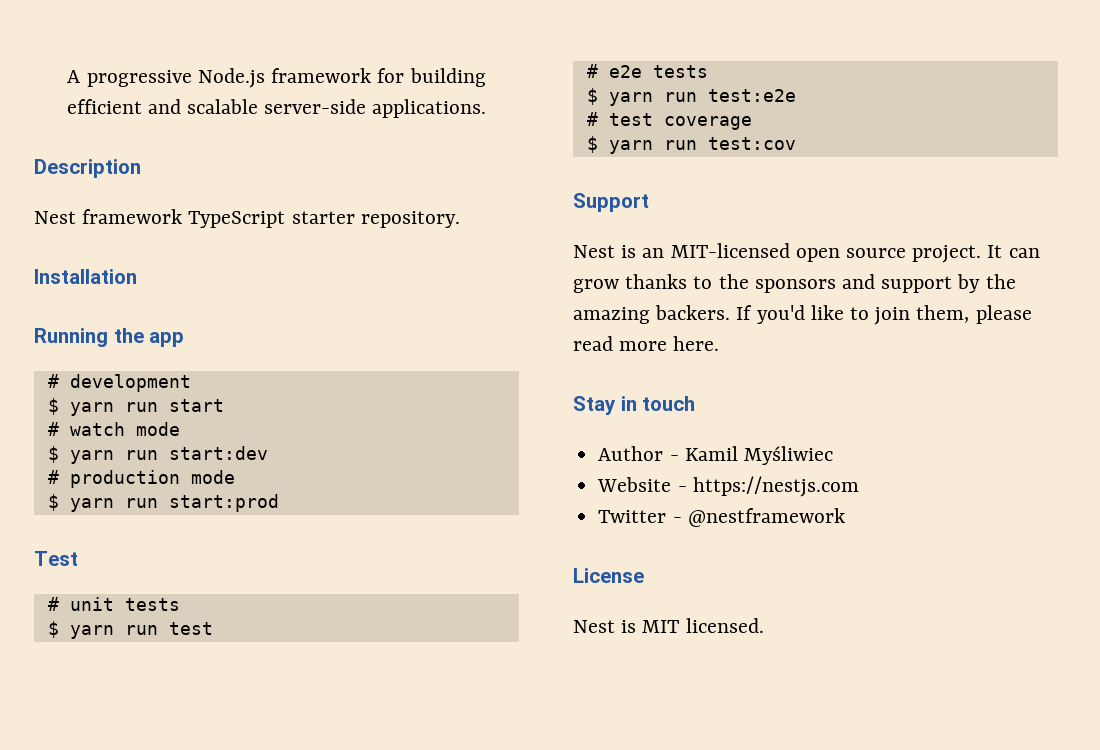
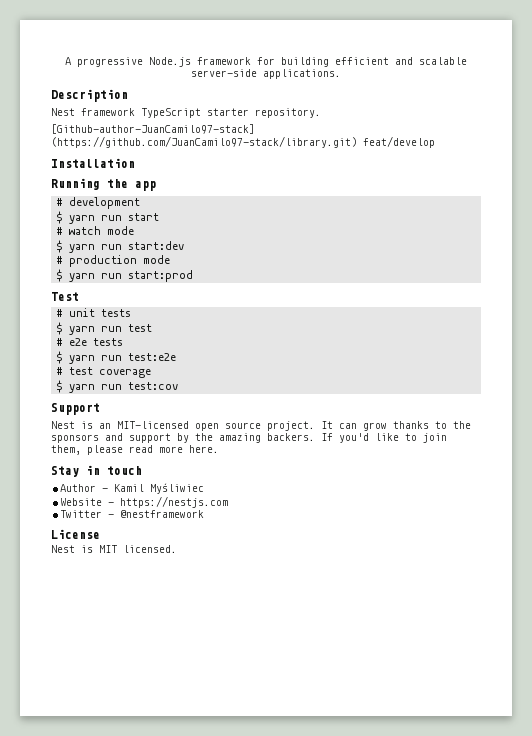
(460, 219) none -> [51,124,255,134] [51,136,435,148] // [Github-author-JuanCamilo97-stack] (https://github.com/JuanCamilo97-stack/library.git) feat/develop

